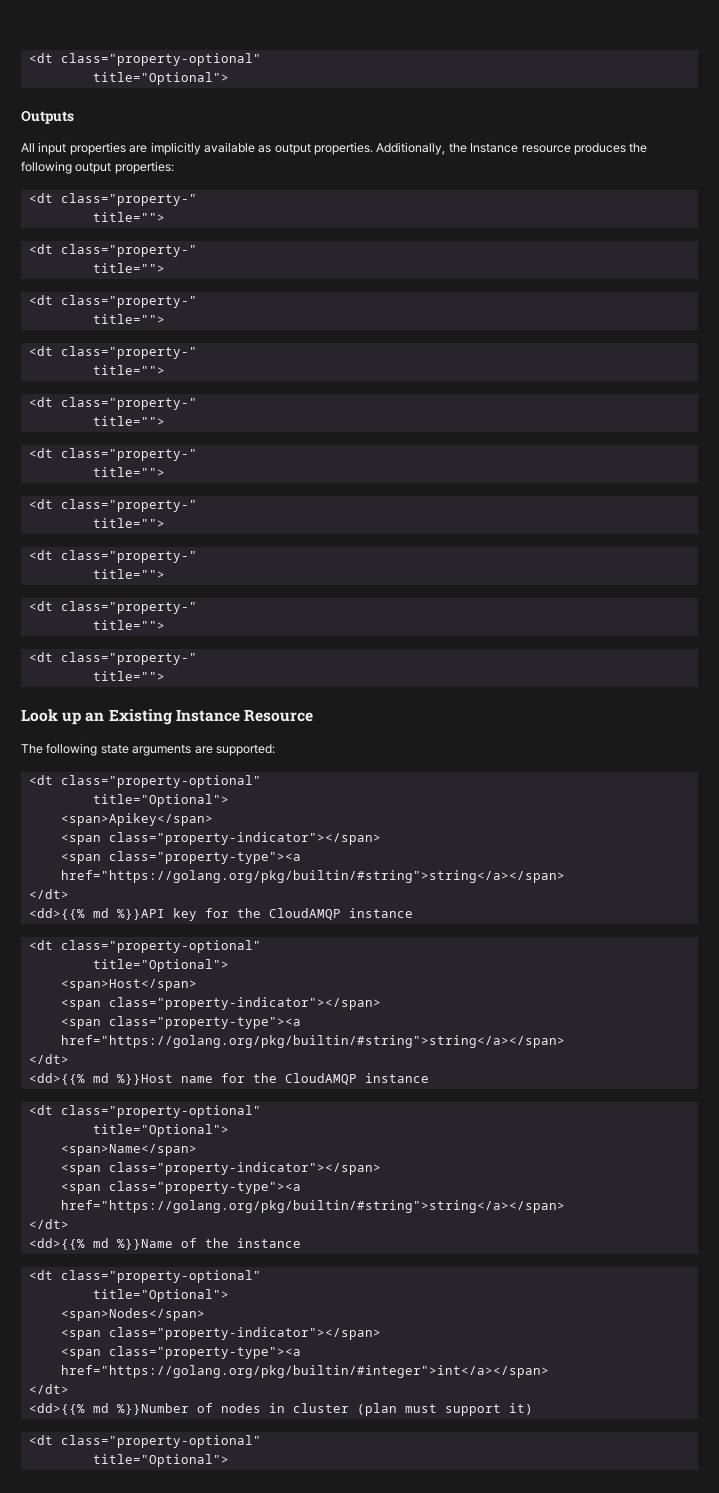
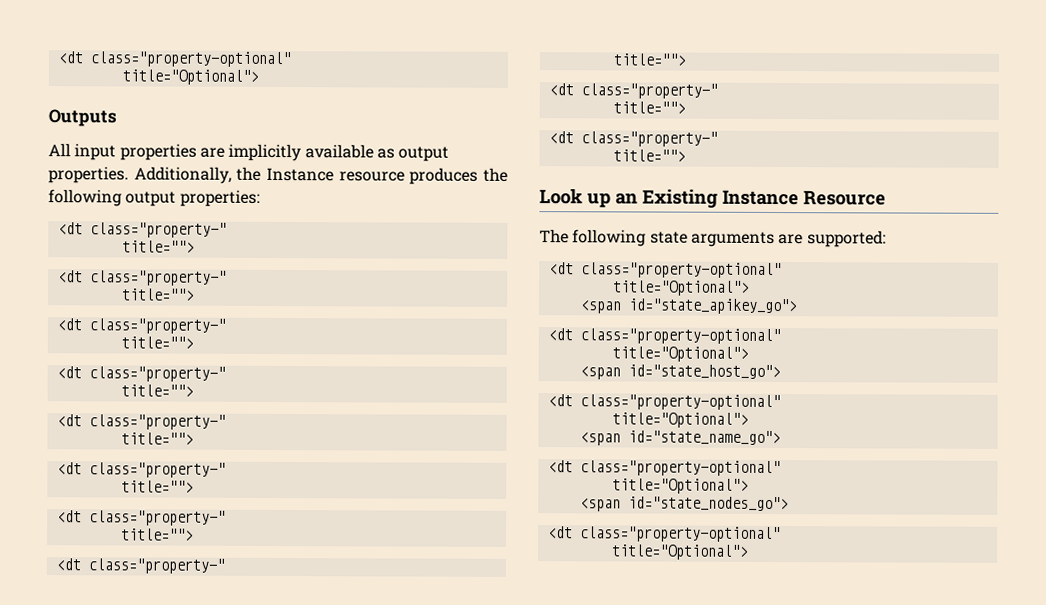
[60,813,213,826] [60,832,381,845] [60,851,301,864] [60,870,565,883] [28,889,69,899] [28,908,413,921] [28,940,261,953] [92,959,229,972] [60,979,197,991] [60,997,381,1010] [60,1016,301,1029] [60,1035,565,1048] [28,1054,69,1064] [28,1073,429,1085] [28,1105,261,1118] [92,1124,229,1137] [60,1144,197,1156] [60,1162,381,1175] [60,1181,301,1194] [60,1200,565,1213] [28,1219,69,1229] [28,1238,301,1250] [28,1270,261,1283] [92,1289,229,1302] [60,1308,205,1321] [60,1327,381,1340] [60,1346,301,1359] [60,1365,549,1378] [28,1384,69,1394] [28,1403,533,1416] // <span>Apikey</span> // <span class="property-indicator"></span> // <span class="property-type"><a href="https://golang.org/pkg/builtin/#string">string</a></span> // </dt> // <dd>{{% md %}}API key for the CloudAMQP instance // <dt class="property-optional" // title="Optional"> // <span>Host</span> // <span class="property-indicator"></span> // <span class="property-type"><a href="https://golang.org/pkg/builtin/#string">string</a></span> // </dt> // <dd>{{% md %}}Host name for the CloudAMQP instance // <dt class="property-optional" // title="Optional"> // <span>Name</span> // <span class="property-indicator"></span> // <span class="property-type"><a href="https://golang.org/pkg/builtin/#string">string</a></span> // </dt> // <dd>{{% md %}}Name of the instance // <dt class="property-optional" // title="Optional"> // <span>Nodes</span> // <span class="property-indicator"></span> // <span class="property-type"><a href="https://golang.org/pkg/builtin/#integer">int</a></span> // </dt> // <dd>{{% md %}}Number of nodes in cluster (plan must support it) -> [579,298,798,315] [547,328,781,345] [611,346,749,362] [579,364,781,380] [547,394,781,411] [611,412,749,428] [579,430,781,446] [547,460,781,477] [611,478,749,494] [579,496,789,512] // <span id="state_apikey_go"> // <dt class="property-optional" // title="Optional"> // <span id="state_host_go"> // <dt class="property-optional" // title="Optional"> // <span id="state_name_go"> // <dt class="property-optional" // title="Optional"> // <span id="state_nodes_go">

